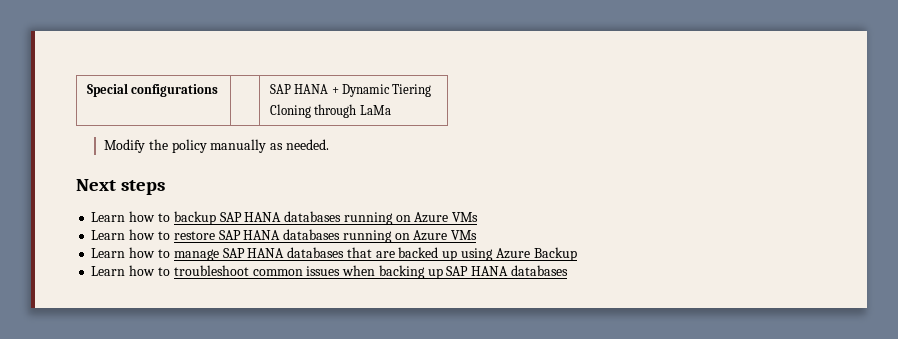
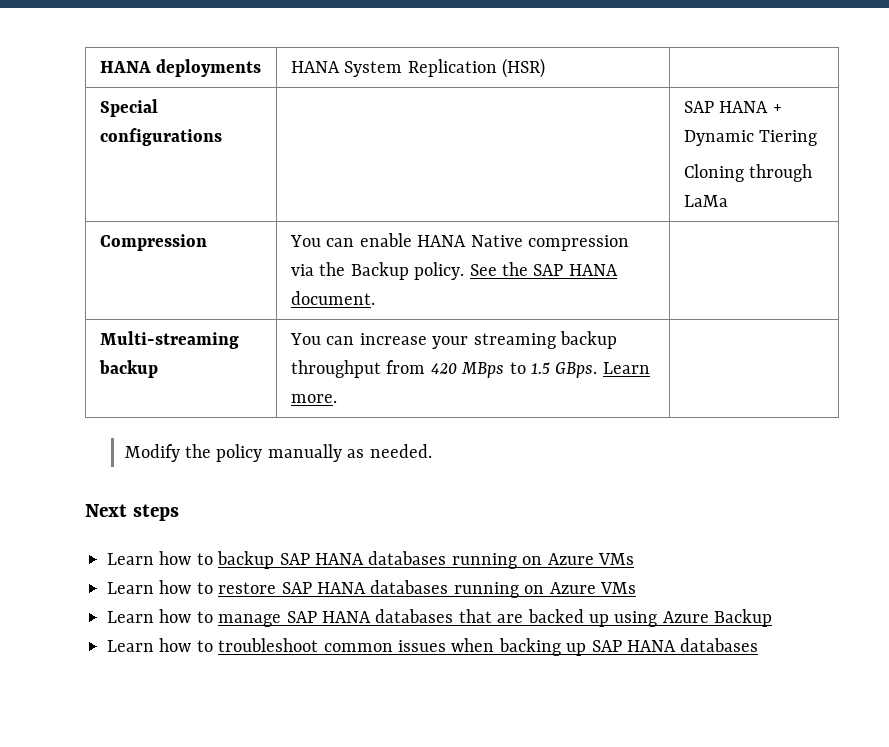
(86, 90) none -> [99,59,262,77] [290,58,546,78] HANA deployments | HANA System Replication (HSR) | //
(391, 110) none -> [99,234,207,251] [289,233,629,251] [290,262,618,280] [290,291,375,305] [99,331,239,349] [98,360,158,378] [289,331,617,349] [290,360,650,378] [290,394,337,403] // Compression | You can enable HANA Native compression via the Backup policy. See the SAP HANA document. | // Multi-streaming backup | You can increase your streaming backup throughput from 420 MBps to 1.5 GBps. Learn more. |

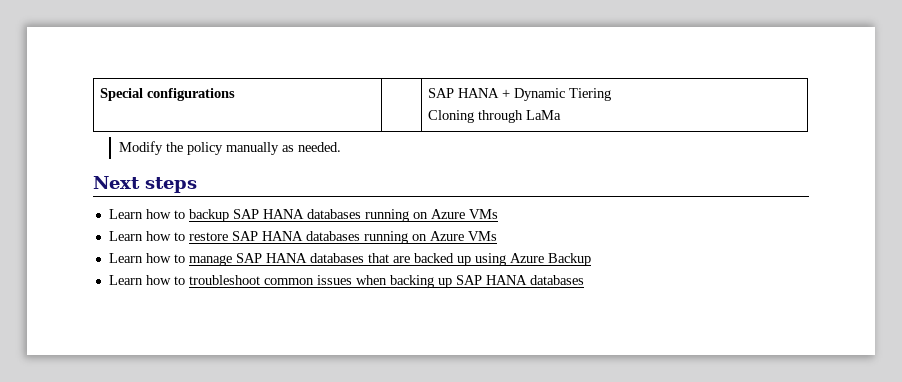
[99,59,262,77] [290,58,546,78] HANA deployments | HANA System Replication (HSR) | // -> (99, 94) none
[99,234,207,251] [289,233,629,251] [290,262,618,280] [290,291,375,305] [99,331,239,349] [98,360,158,378] [289,331,617,349] [290,360,650,378] [290,394,337,403] // Compression | You can enable HANA Native compression via the Backup policy. See the SAP HANA document. | // Multi-streaming backup | You can increase your streaming backup throughput from 420 MBps to 1.5 GBps. Learn more. | -> (561, 115) none

